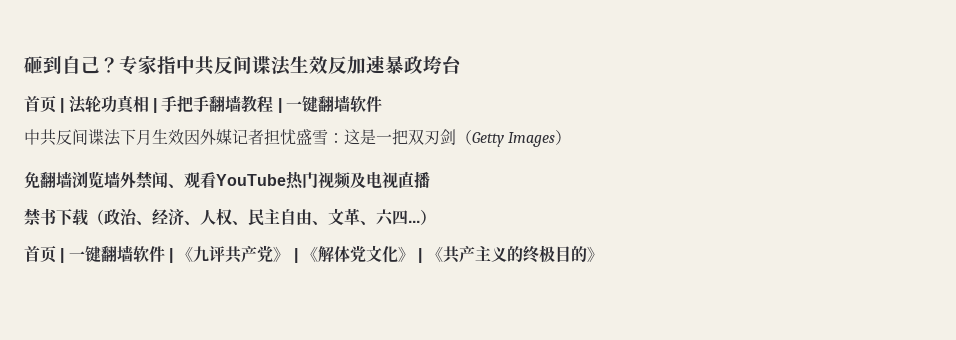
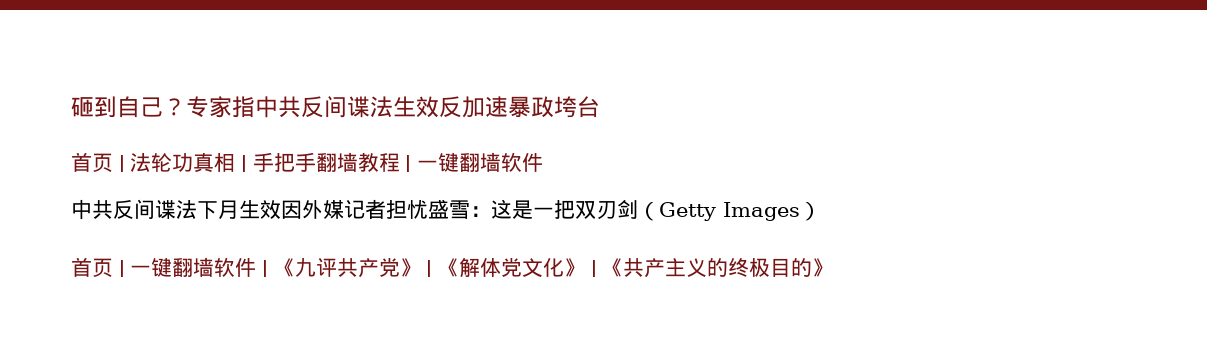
[24,171,430,189] [24,208,436,226] // 免翻墙浏览墙外禁闻、观看YouTube热门视频及电视直播 // 禁书下载（政治、经济、人权、民主自由、文革、六四...） -> (821, 211) none

